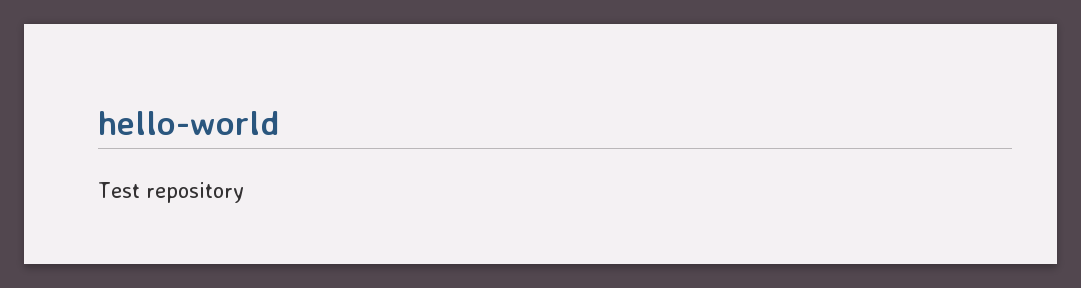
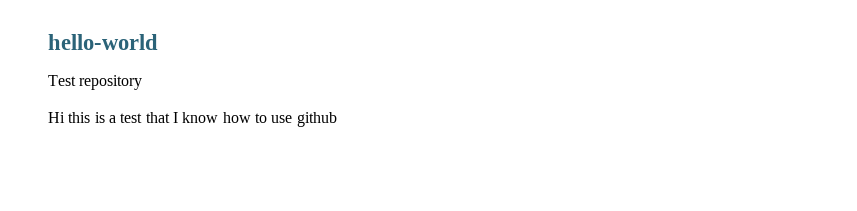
(244, 192) none -> [48,112,337,127] // Hi this is a test that I know how to use github

